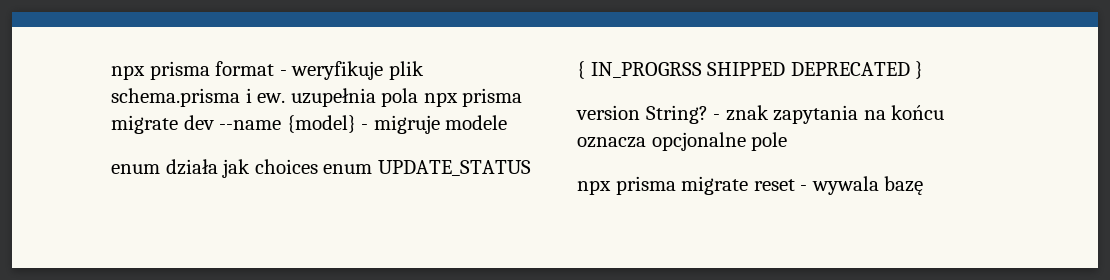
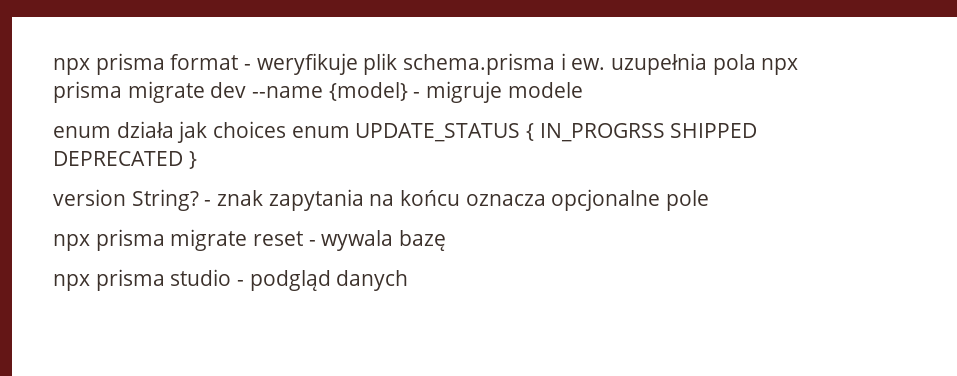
(924, 185) none -> [53,269,409,291] // npx prisma studio - podgląd danych

